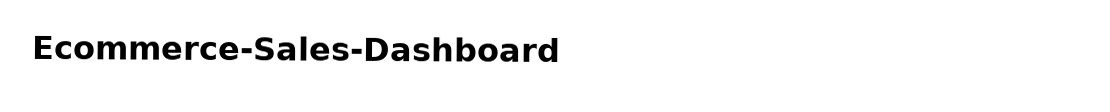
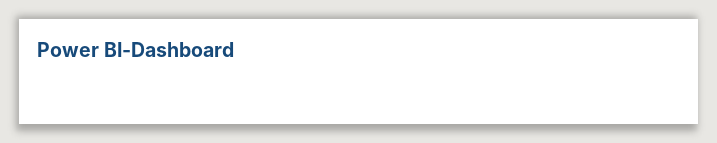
[31,34,561,63] Ecommerce-Sales-Dashboard -> [37,42,235,57] Power BI-Dashboard

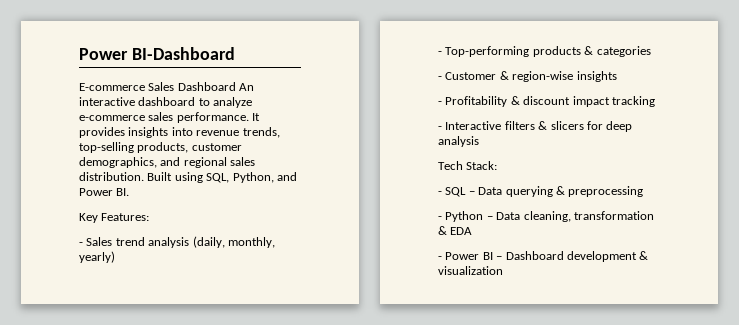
(235, 49) none -> [79,82,255,91] [79,97,253,108] [79,112,261,123] [79,127,280,138] [79,142,242,153] [79,157,256,168] [79,172,297,183] [79,188,130,196] [79,213,150,223] [79,236,275,248] [79,251,115,263] [438,46,651,57] [438,71,617,82] [438,96,655,107] [438,121,633,132] [438,136,479,147] [438,161,498,170] [438,186,644,197] [438,211,654,222] [438,226,473,235] [438,251,649,262] [438,266,503,275] // E-commerce Sales Dashboard An interactive dashboard to analyze e-commerce sales performance. It provides insights into revenue trends, top-selling products, customer demographics, and regional sales distribution. Built using SQL, Python, and Power BI. // Key Features: // - Sales trend analysis (daily, monthly, yearly) // - Top-performing products & categories // - Customer & region-wise insights // - Profitability & discount impact tracking // - Interactive filters & slicers for deep analysis // Tech Stack: // - SQL – Data querying & preprocessing // - Python – Data cleaning, transformation & EDA // - Power BI – Dashboard development & visualization

